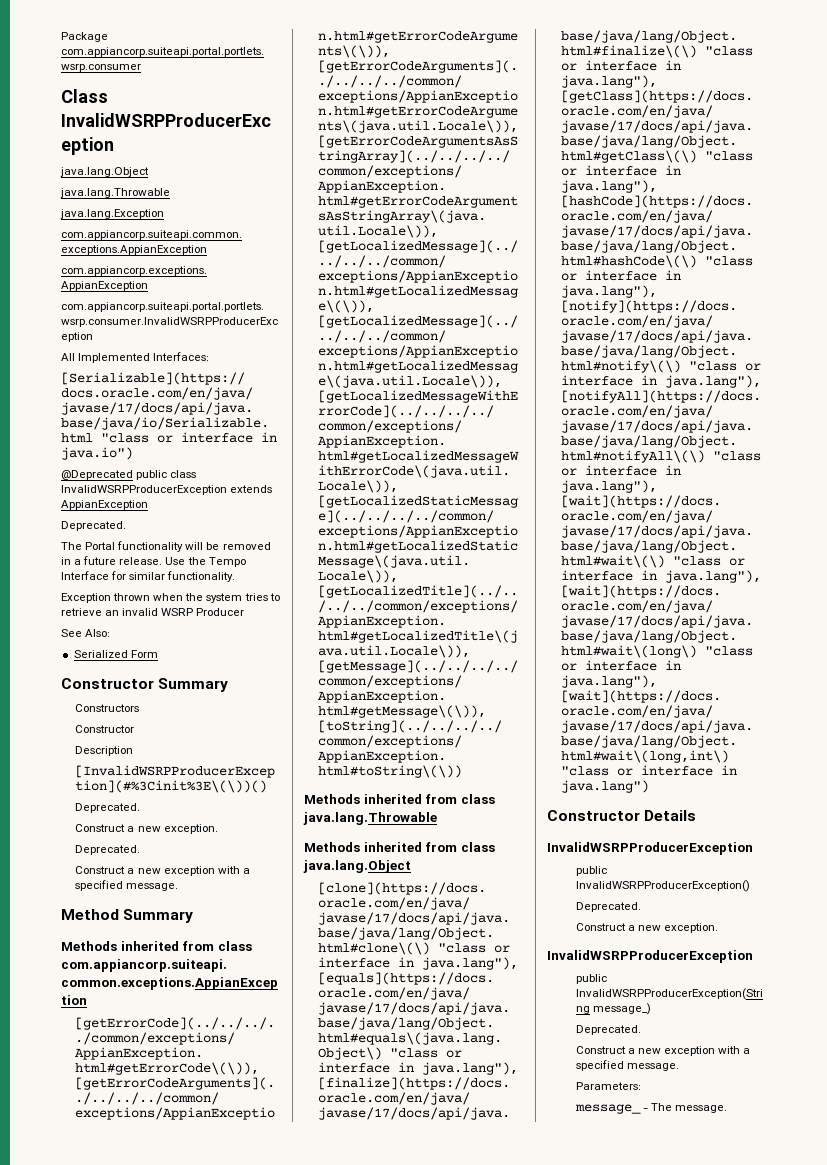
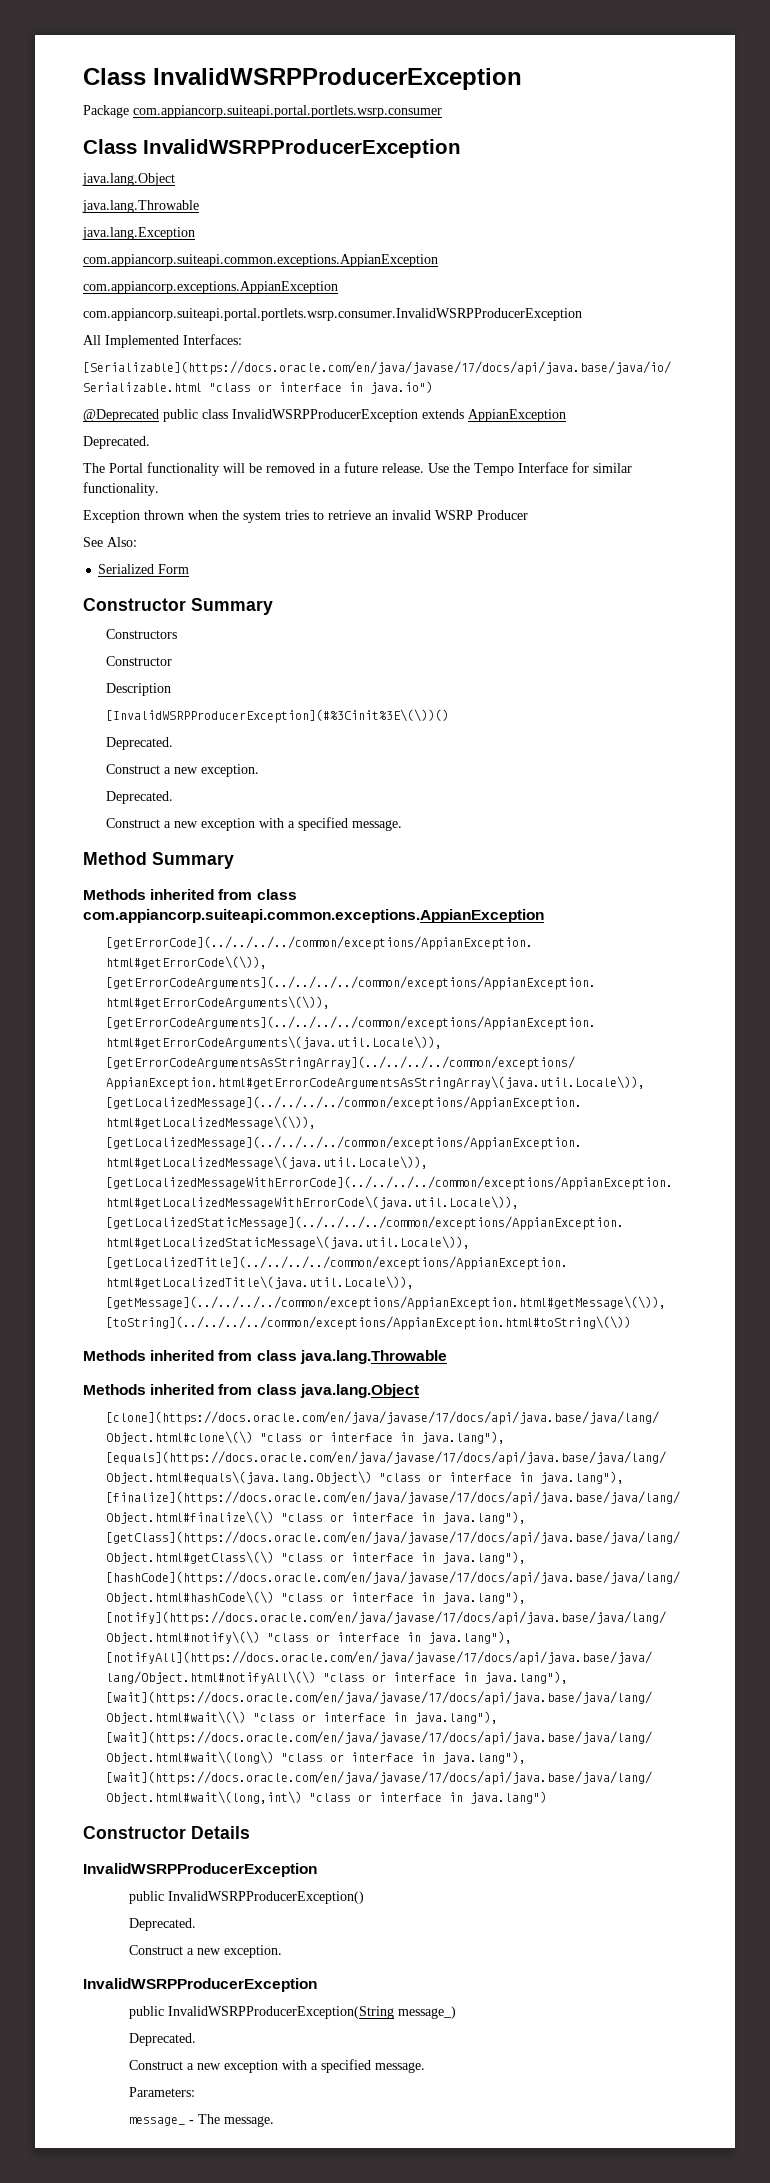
(61, 37) none -> [83,68,522,90] Class InvalidWSRPProducerException //

